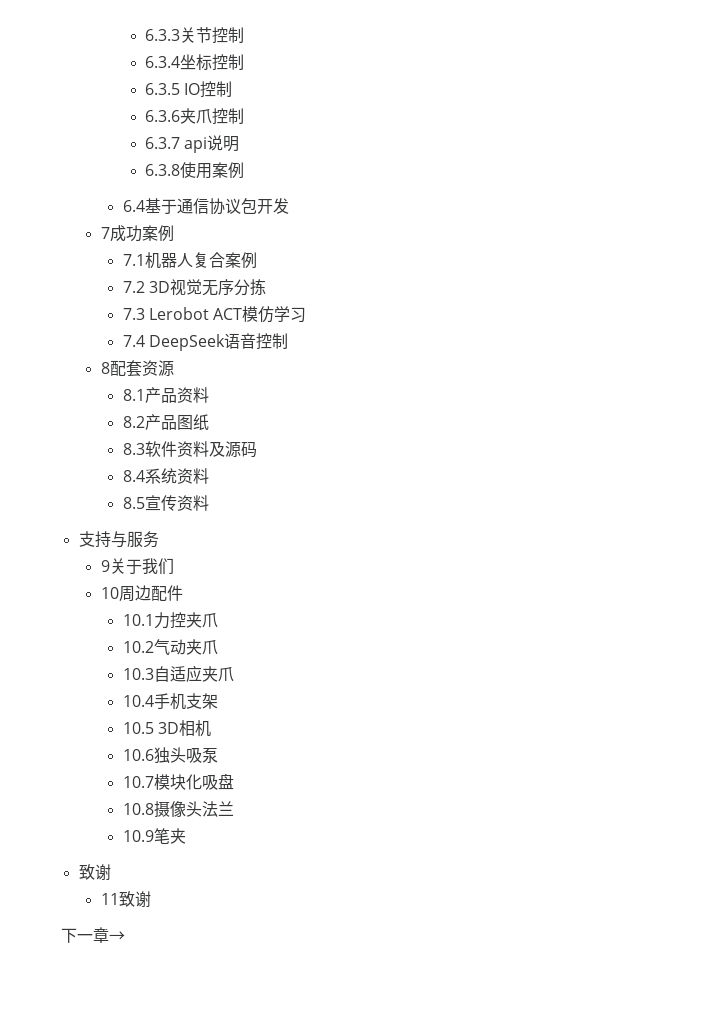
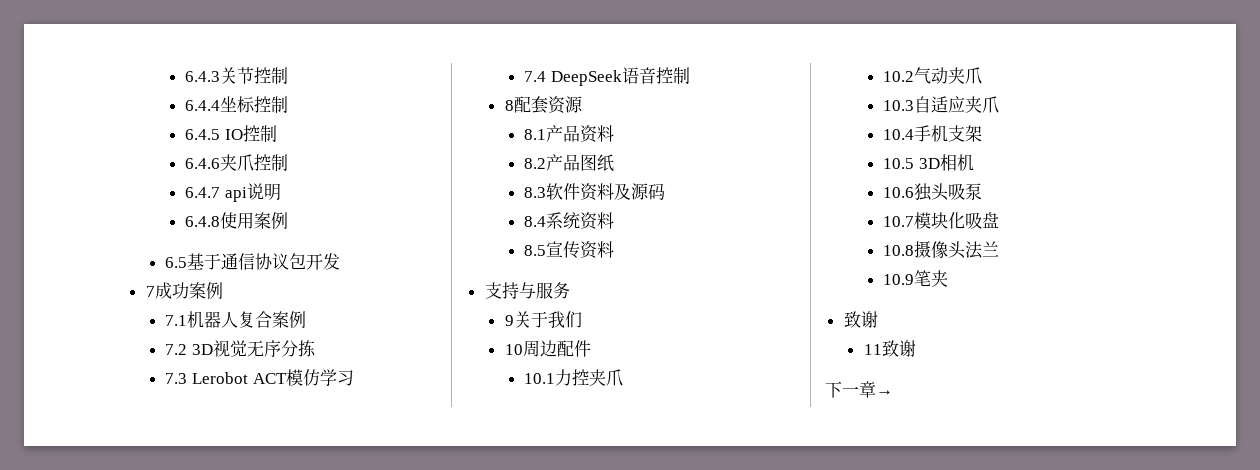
[144,29,180,41] 6.3.3 -> [185,71,221,82] 6.4.3
[144,56,180,68] 6.3.4 -> [185,100,221,111] 6.4.4
[144,83,180,95] 6.3.5 -> [185,129,221,140] 6.4.5
[144,110,180,122] 6.3.6 -> [185,158,221,169] 6.4.6
[144,137,180,149] 6.3.7 -> [185,187,221,198] 6.4.7
[144,164,180,176] 6.3.8 -> [185,216,221,227] 6.4.8
[122,200,145,212] 6.4 -> [165,257,188,268] 6.5

